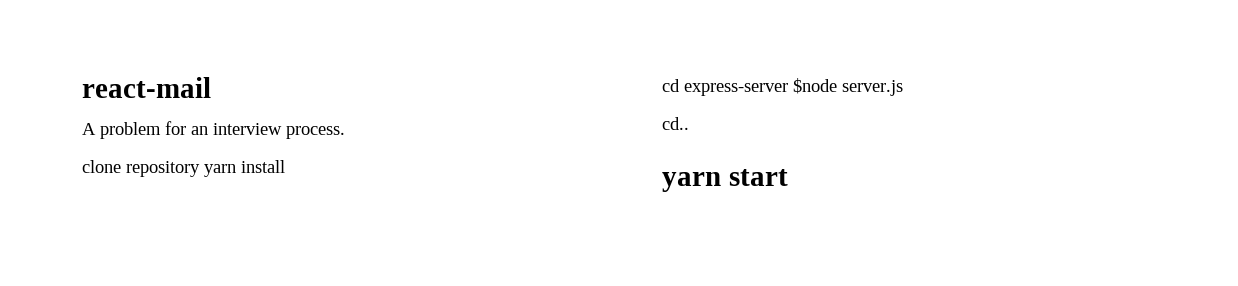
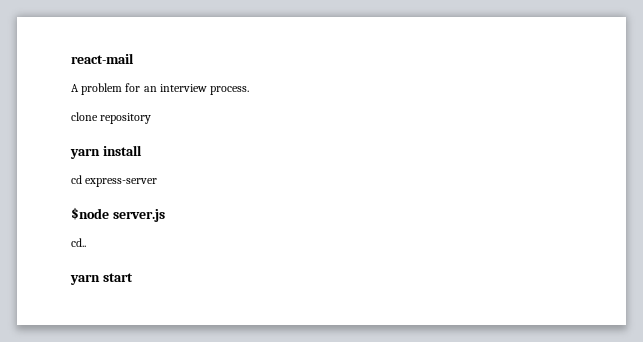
(200, 169) none -> (152, 118) //
(788, 89) none -> (158, 182) //

